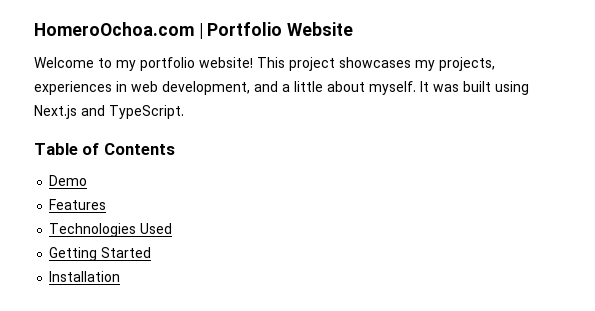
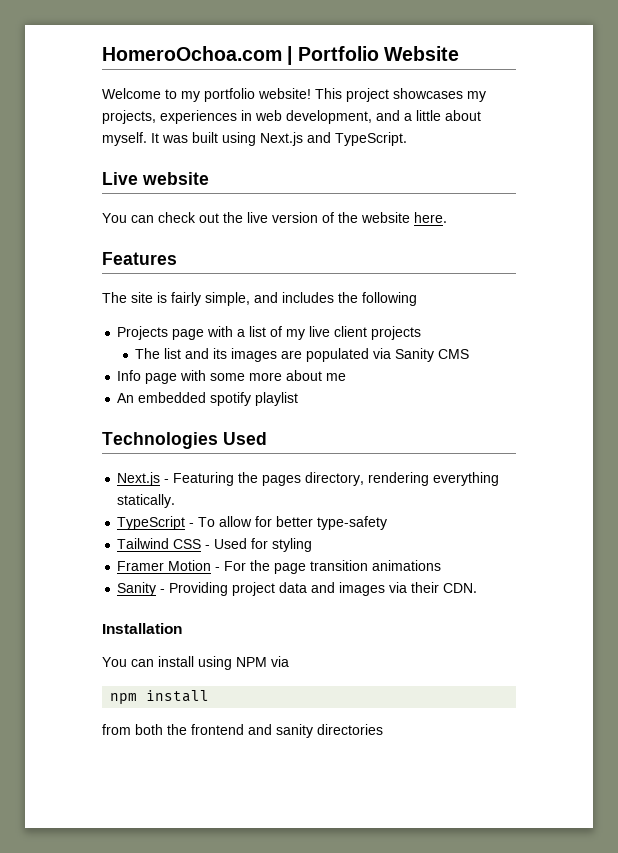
[34,143,175,155] [49,175,88,186] [49,199,107,210] [49,223,173,237] [49,247,152,261] [49,271,121,282] Table of Contents // Demo // Features // Technologies Used // Getting Started // Installation -> [102,172,209,185] [102,212,447,223] [102,252,177,265] [102,292,417,306] [117,326,422,340] [135,348,470,362] [117,370,347,384] [117,392,299,406] [102,432,267,449] [117,472,500,486] [117,494,176,508] [117,516,388,530] [117,538,313,552] [117,560,442,574] [117,582,478,596] [102,623,182,634] [102,656,289,670] [110,690,210,704] [102,724,383,738] Live website // You can check out the live version of the website here. // Features // The site is fairly simple, and includes the following // Projects page with a list of my live client projects // The list and its images are populated via Sanity CMS // Info page with some more about me // An embedded spotify playlist // Technologies Used // Next.js - Featuring the pages directory, rendering everything statically. // TypeScript - To allow for better type-safety // Tailwind CSS - Used for styling // Framer Motion - For the page transition animations // Sanity - Providing project data and images via their CDN. // Installation // You can install using NPM via // npm install // from both the frontend and sanity directories

